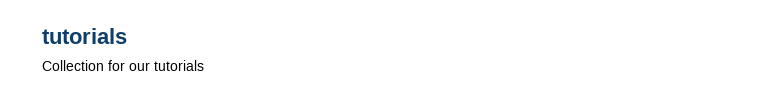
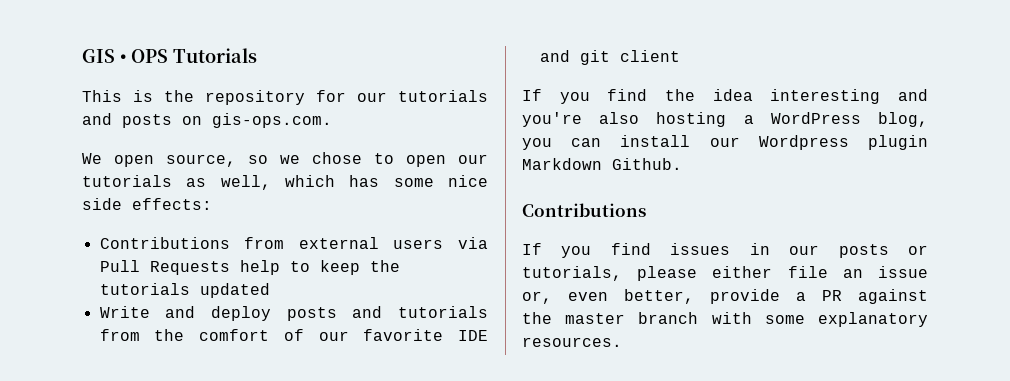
[42,28,127,44] [42,60,204,71] tutorials // Collection for our tutorials -> [82,48,257,63] [82,90,488,105] [82,113,332,128] [82,152,488,167] [82,175,488,190] [82,198,212,210] [99,237,488,249] [99,260,400,275] [99,283,270,298] [99,306,488,321] [99,329,488,341] [539,50,680,65] [522,89,928,104] [522,112,928,127] [522,135,928,150] [522,158,682,170] [522,203,646,217] [522,243,928,258] [522,266,928,281] [522,289,928,304] [522,312,928,327] [522,337,622,347] GIS • OPS Tutorials // This is the repository for our tutorials and posts on gis-ops.com. // We open source, so we chose to open our tutorials as well, which has some nice side effects: // Contributions from external users via Pull Requests help to keep the tutorials updated // Write and deploy posts and tutorials from the comfort of our favorite IDE and git client // If you find the idea interesting and you're also hosting a WordPress blog, you can install our Wordpress plugin Markdown Github. // Contributions // If you find issues in our posts or tutorials, please either file an issue or, even better, provide a PR against the master branch with some explanatory resources.

